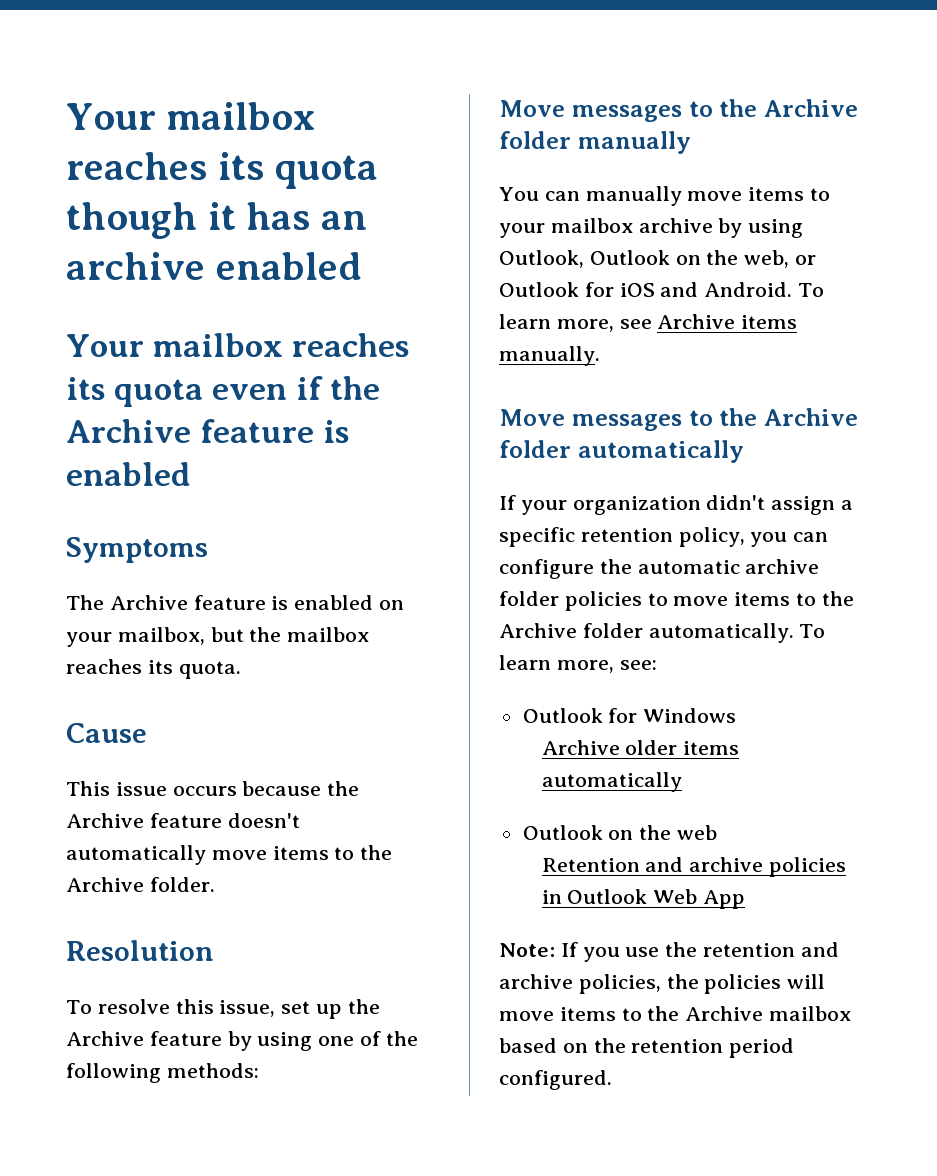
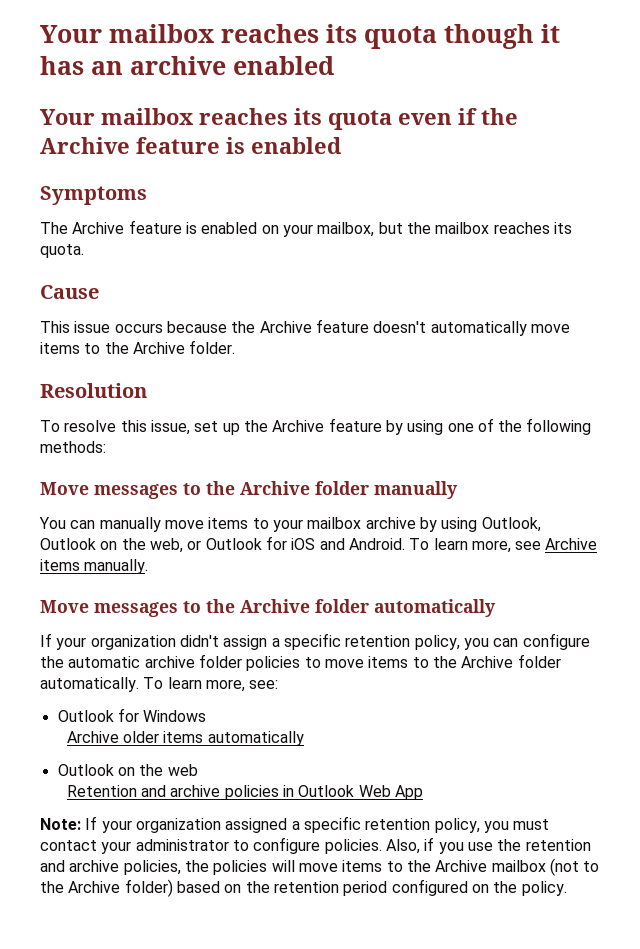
(578, 949) none -> [101,816,550,833] [40,837,435,854] your organization assigned a specific retention policy, you must contact your administrator to configure policies. Also, if
(852, 1013) none -> [549,858,600,876] [40,879,173,897] (not to the Archive folder)
[499,1070,612,1090] configured. -> [391,879,567,896] configured on the policy.

